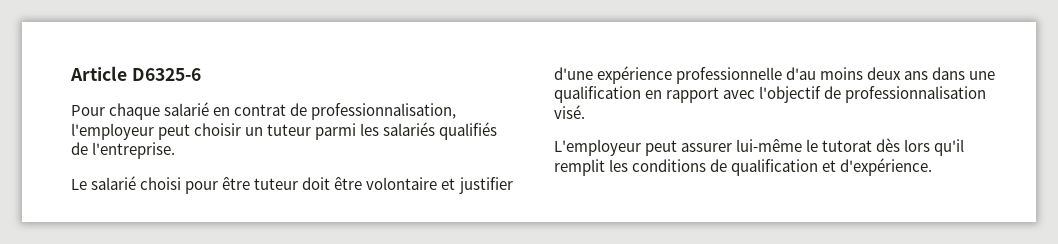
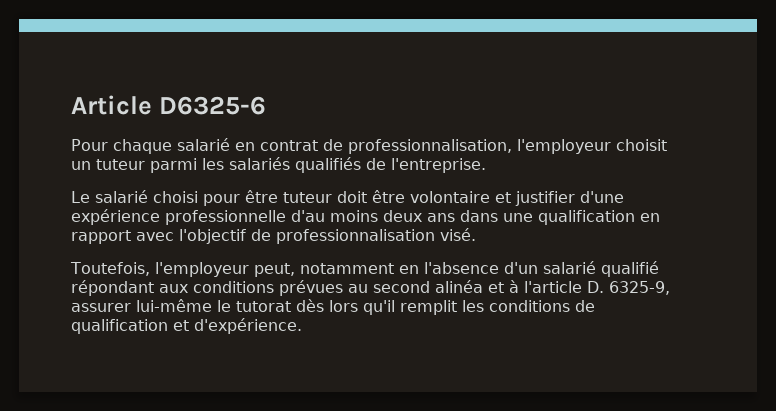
[158,123,242,140] peut choisir -> [616,139,667,151] choisit
[554,139,678,156] L'employeur peut -> [70,261,659,277] [71,280,670,296] Toutefois, l'employeur peut, notamment en l'absence d'un salarié qualifié répondant aux conditions prévues au second alinéa et à l'article D. 6325-9,

